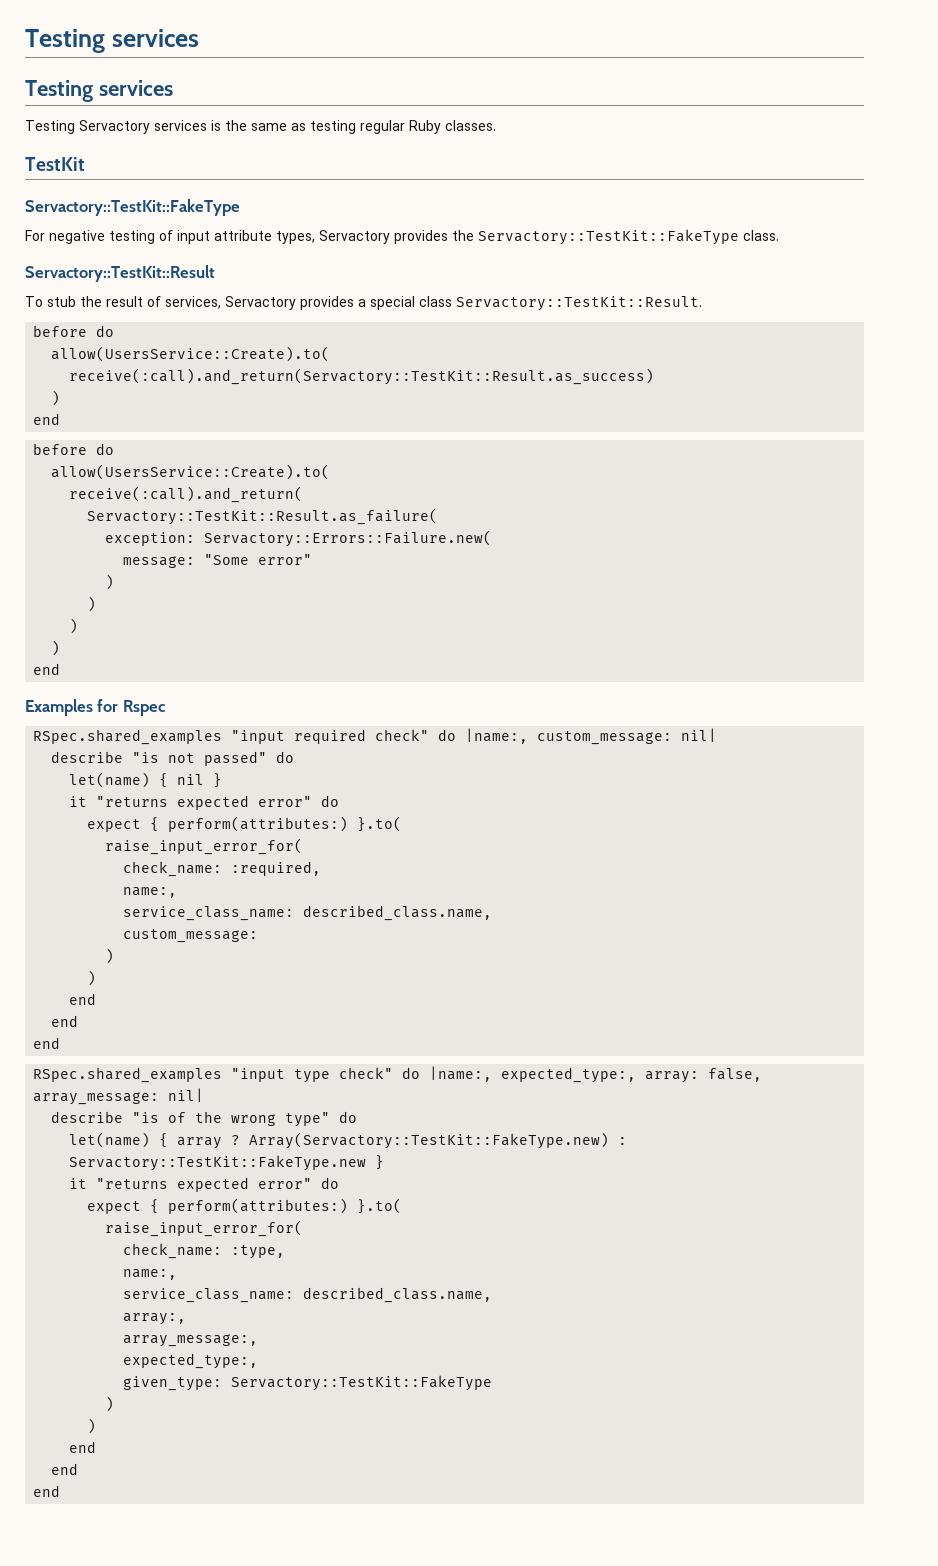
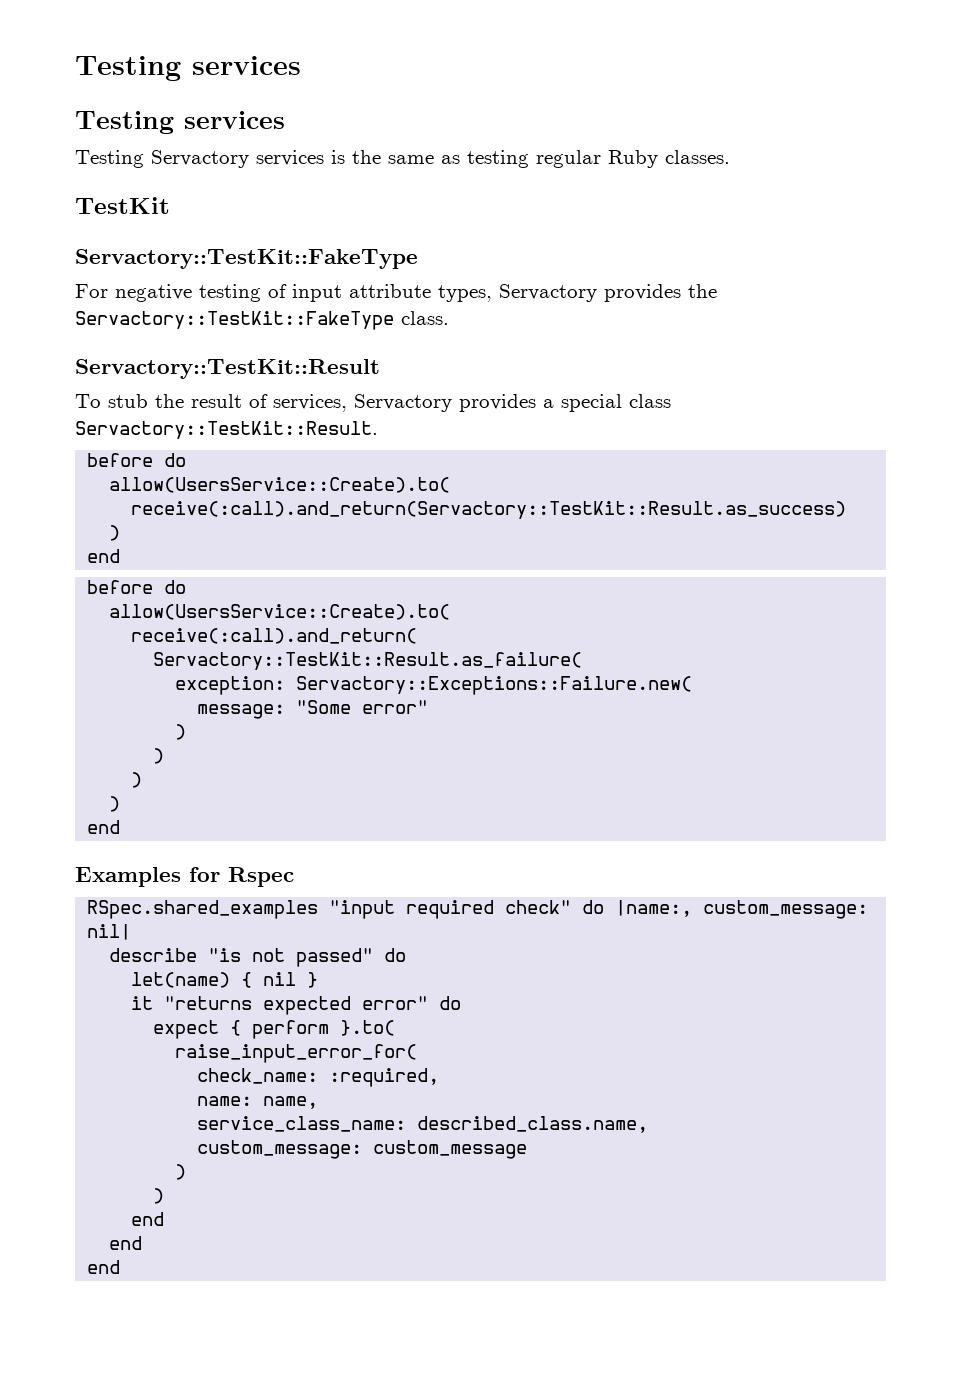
[204,530,493,547] Servactory::Errors::Failure.new( -> [296,676,693,695] Servactory::Exceptions::Failure.new(
[168,816,349,832] perform(attributes:) -> [252,1020,330,1039] perform
[123,887,178,898] name:, -> [197,1096,319,1109] name: name,
[105,948,115,964] [87,970,97,986] [69,993,97,1005] [51,1015,79,1027] [33,1037,61,1049] [33,1066,763,1083] [33,1088,205,1105] [51,1111,358,1127] [69,1132,628,1149] [69,1155,385,1171] [69,1177,340,1192] [87,1198,403,1214] [105,1220,304,1237] [123,1243,286,1259] [123,1269,178,1280] [123,1287,493,1303] [123,1313,187,1325] [123,1334,259,1347] [123,1353,259,1369] [123,1375,493,1391] [105,1396,115,1412] [87,1418,97,1434] [69,1441,97,1453] [51,1463,79,1475] [33,1485,61,1497] // ) // ) // end // end // end // RSpec.shared_examples "input type check" do |name:, expected_type:, array: false, array_message: nil| // describe "is of the wrong type" do // let(name) { array ? Array(Servactory::TestKit::FakeType.new) : Servactory::TestKit::FakeType.new } // it "returns expected error" do // expect { perform(attributes:) }.to( // raise_input_error_for( // check_name: :type, // name:, // service_class_name: described_class.name, // array:, // array_message:, // expected_type:, // given_type: Servactory::TestKit::FakeType // ) // ) // end // end // end -> [373,1140,528,1159] [175,1164,187,1180] [153,1188,165,1204] [131,1212,165,1226] [109,1236,143,1250] [87,1260,121,1274] custom_message // ) // ) // end // end // end

